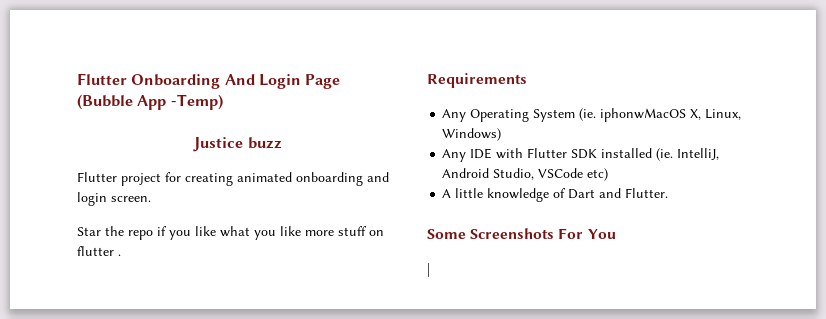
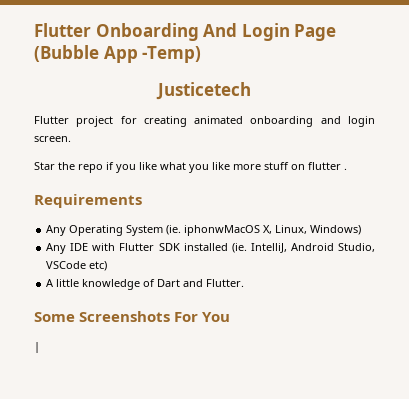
[193,137,282,152] Justice buzz -> [156,82,251,100] Justicetech

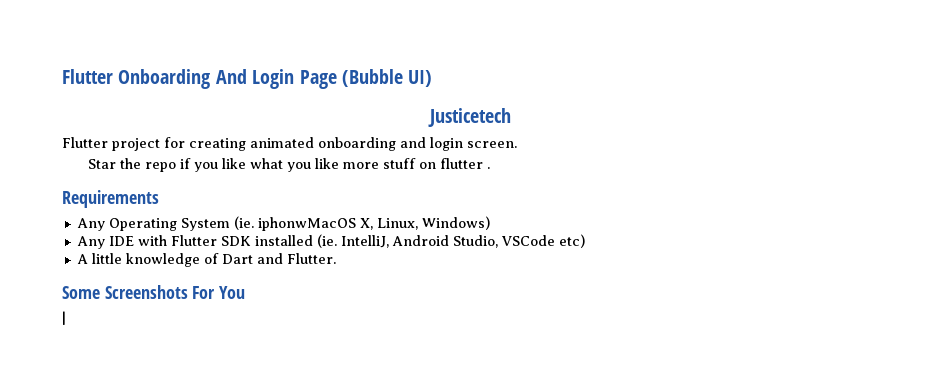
[103,46,202,63] App -Temp) -> [408,70,433,87] UI)

